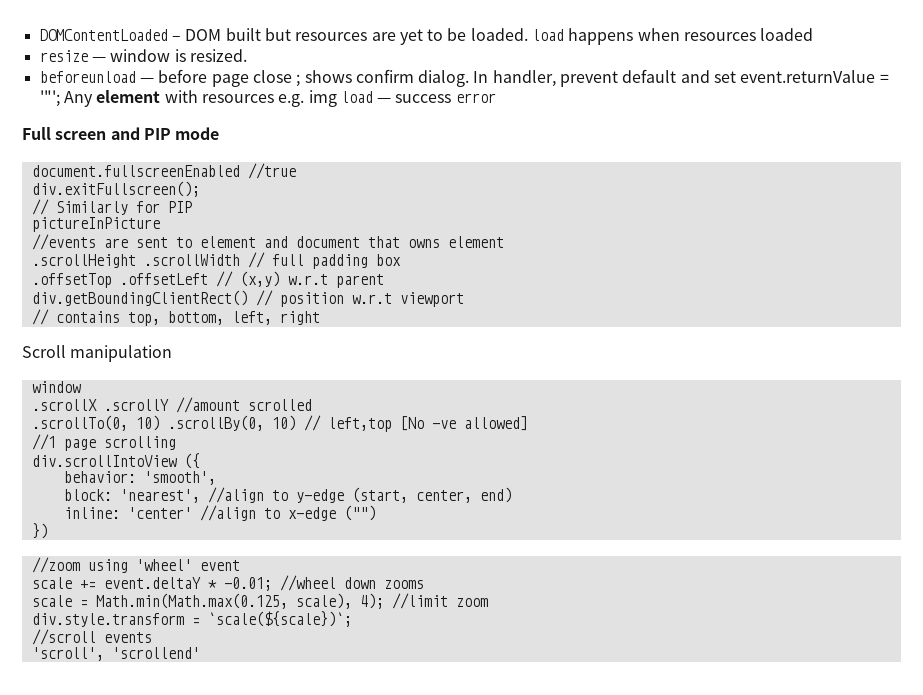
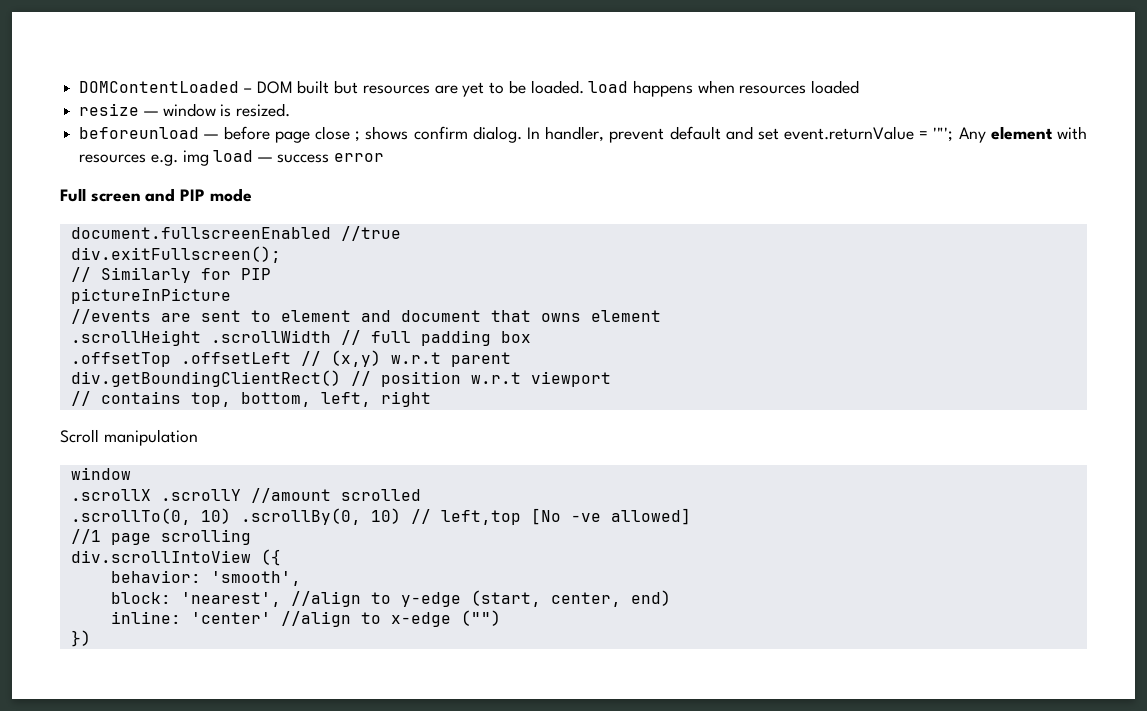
[31,557,240,573] [31,575,424,591] [31,593,488,609] [31,611,352,627] [31,629,152,645] [31,647,200,661] // //zoom using 'wheel' event // scale += event.deltaY * -0.01; //wheel down zooms // scale = Math.min(Math.max(0.125, scale), 4); //limit zoom // div.style.transform = `scale(${scale})`; // //scroll events // 'scroll', 'scrollend' -> (91, 638) none

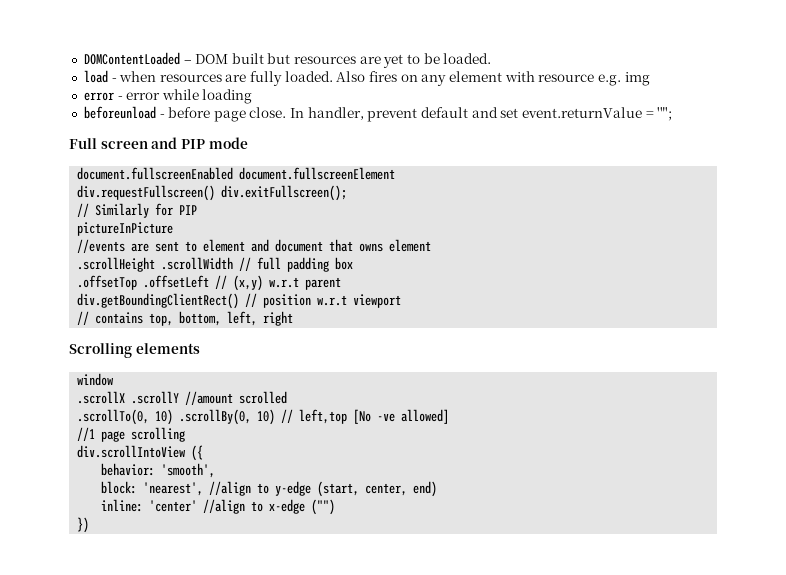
[588,80,860,97] [79,103,291,117] load happens when resources loaded // resize — window is resized. -> [83,70,650,86] [83,89,253,104] // load - when resources are fully loaded. Also fires on any element with resource e.g. img // error - error while loading
[204,134,219,139] — -> [159,114,165,118] -
[315,126,522,143] close ; shows confirm dialog. -> [249,107,287,118] close.
[958,126,1087,143] [79,150,384,166] Any element with resources e.g. img load — success error -> (673, 114) none
[340,226,401,241] //true // -> [239,167,396,180] [77,185,216,201] document.fullscreenElement // div.requestFullscreen()
[60,429,198,446] Scroll manipulation -> [69,343,200,358] Scrolling elements

